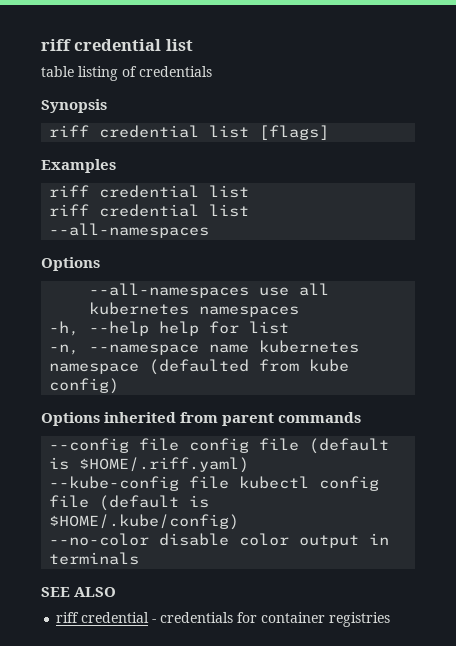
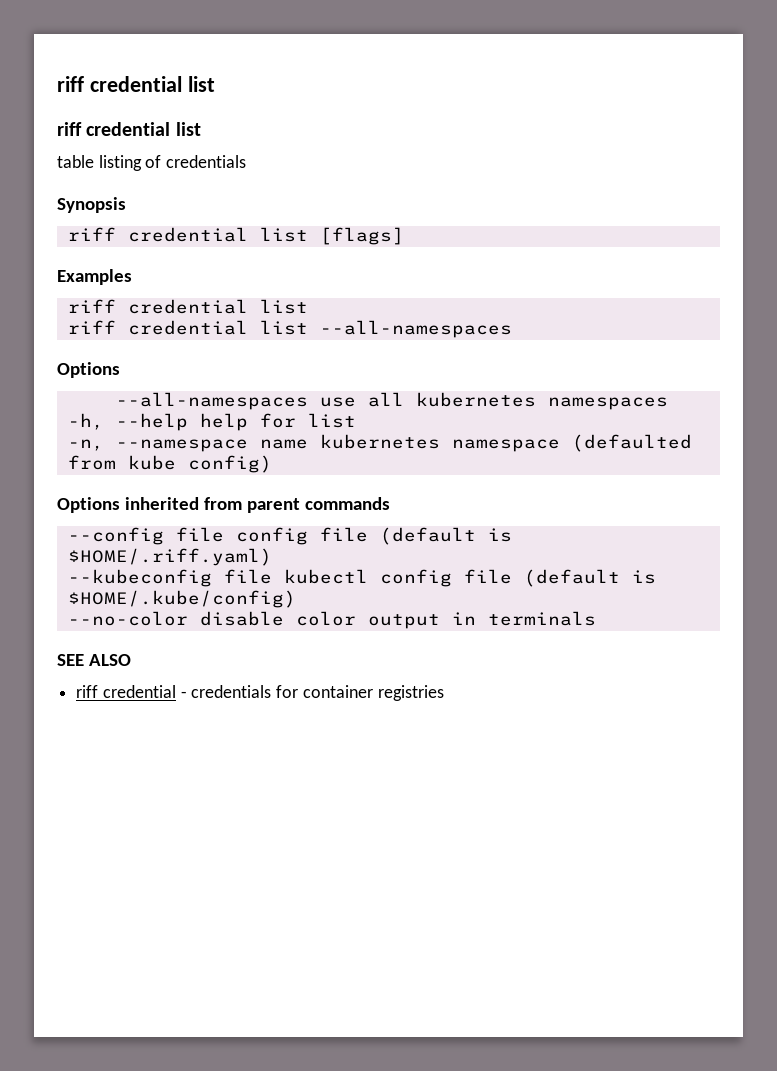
[41,39,193,51] riff credential list -> [57,76,215,92] [57,122,201,136] riff credential list // riff credential list
[49,476,180,491] --kube-config -> [67,569,212,587] --kubeconfig

